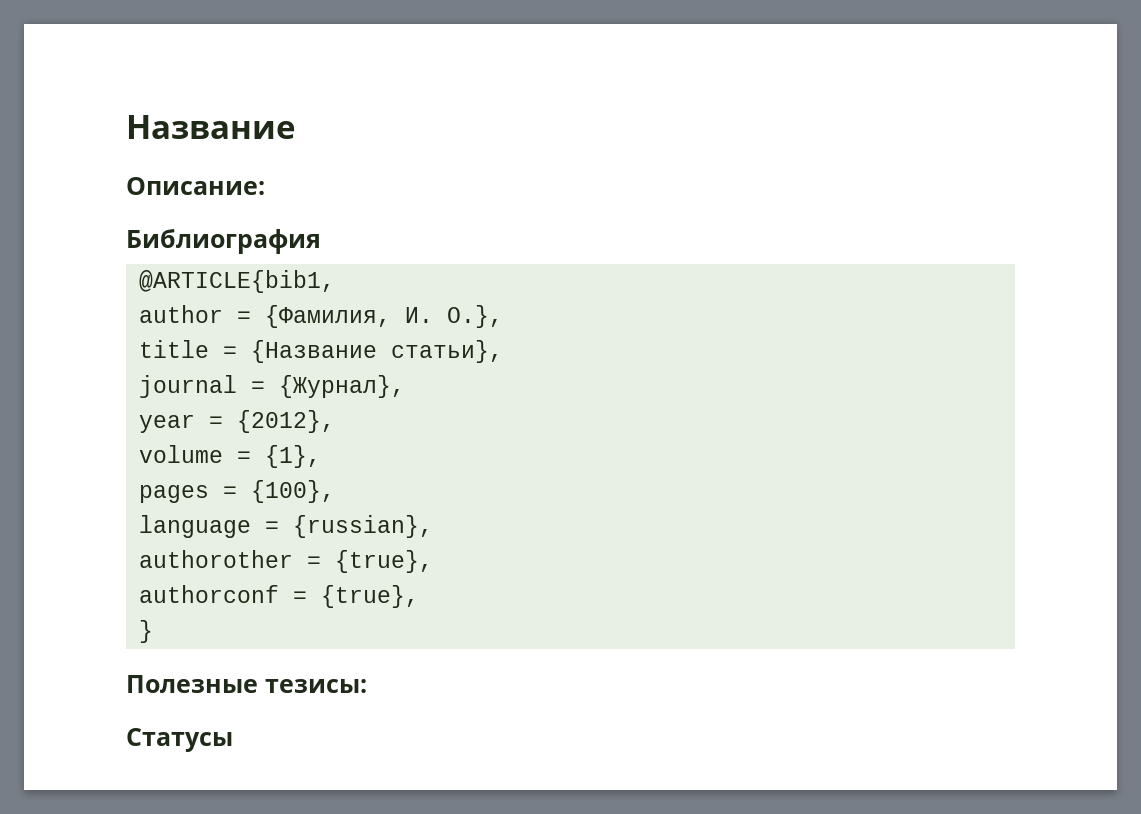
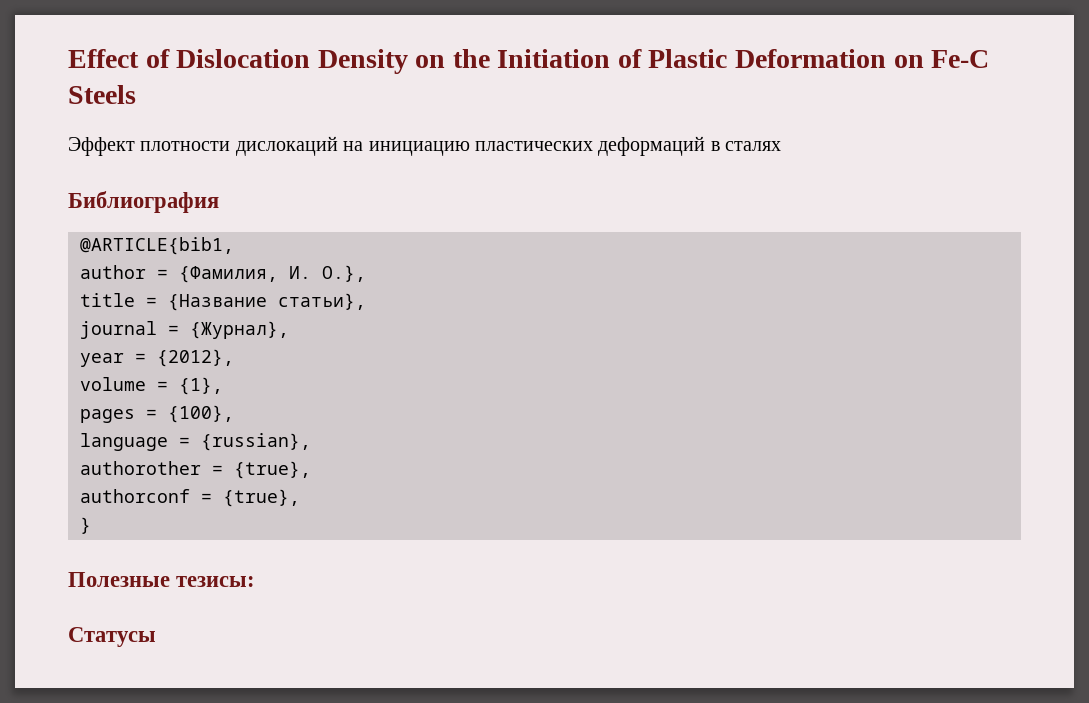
[126,115,296,139] [126,177,265,195] Название // Описание: -> [68,49,990,74] [68,85,136,104] [68,136,782,156] Effect of Dislocation Density on the Initiation of Plastic Deformation on Fe-C Steels // Эффект плотности дислокаций на инициацию пластических деформаций в сталях

